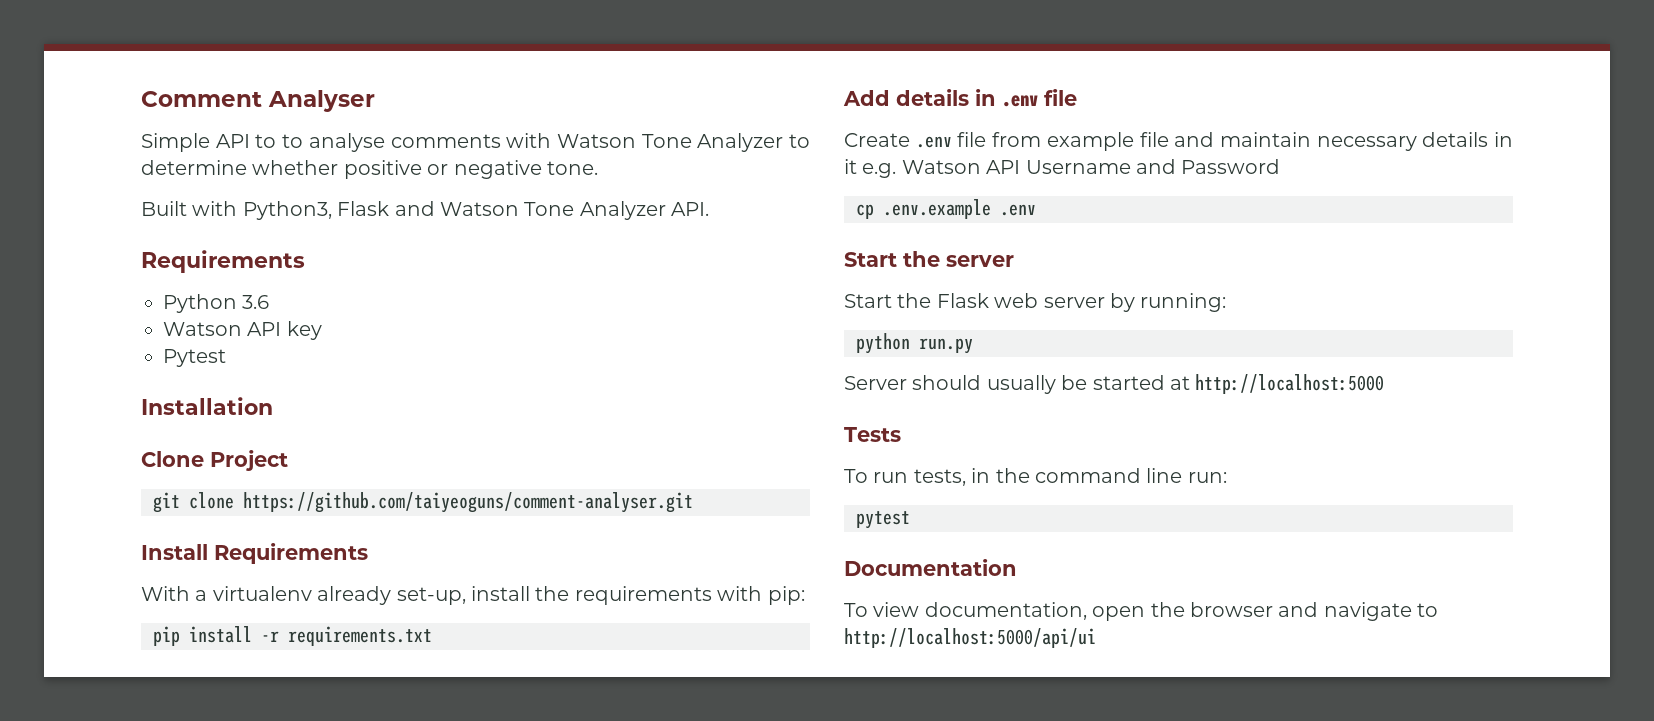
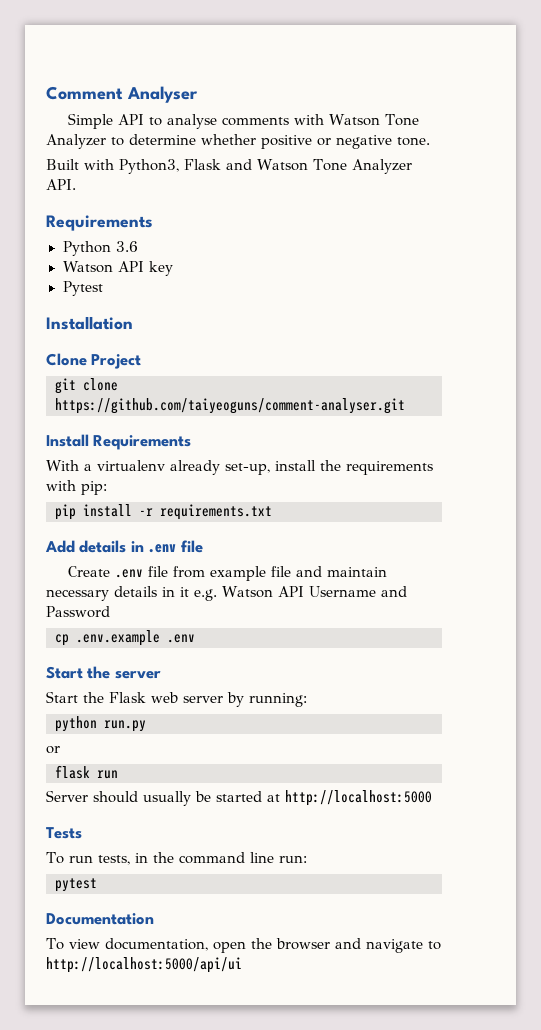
[282,134,304,148] to -> (162, 121) none
(973, 346) none -> [46,746,60,754] [55,765,118,779] // or // flask run

